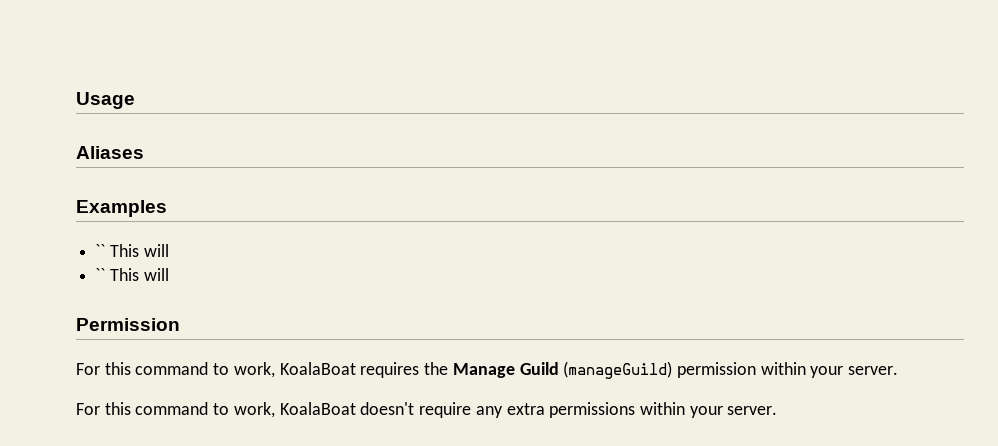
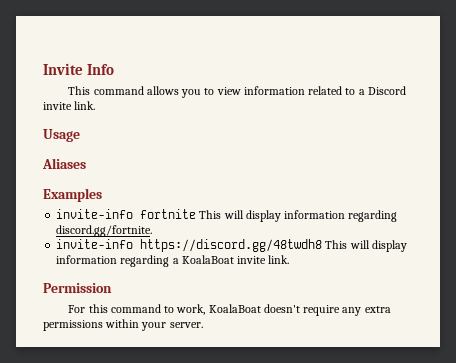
(76, 100) none -> [43,63,115,75] [68,86,406,98] [43,101,96,110] Invite Info // This command allows you to view information related to a Discord invite link. //
[95,244,169,257] [95,268,169,281] [76,318,180,331] [76,361,899,379] `` This will // `` This will // Permission // For this command to work, KoalaBoat requires the Manage Guild (manageGuild) permission within your server. -> [56,209,398,222] [56,225,153,237] [56,239,407,252] [56,255,290,267] [43,283,112,293] invite-info fortnite This will display information regarding discord.gg/fortnite. // invite-info https://discord.gg/48twdh8 This will display information regarding a KoalaBoat invite link. // Permission

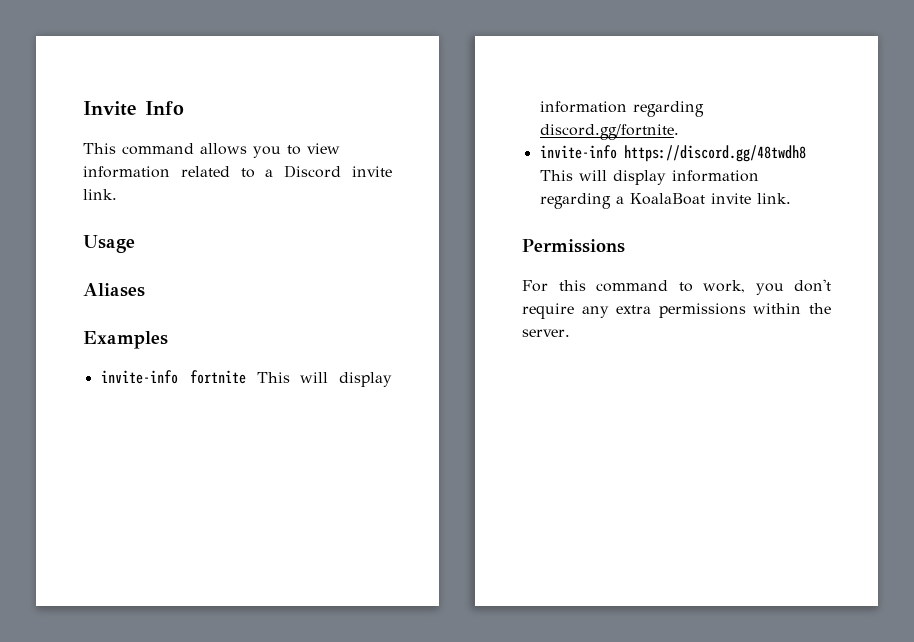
[43,283,112,293] Permission -> [522,239,625,253] Permissions
[208,304,300,313] KoalaBoat doesn't -> [755,279,831,295] you don't
[141,322,167,331] your -> [809,303,831,314] the

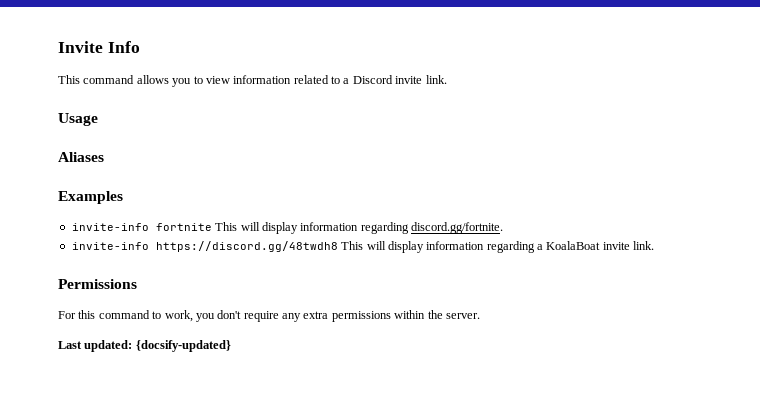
(570, 333) none -> [58,340,231,352] // Last updated: {docsify-updated}

